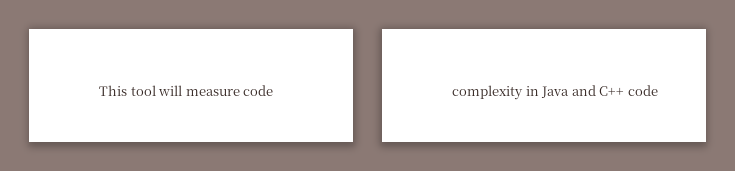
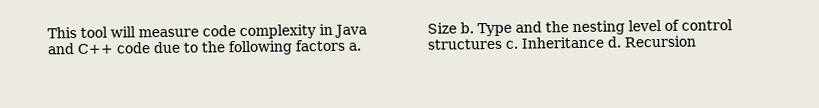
(658, 90) none -> [153,39,361,56] [427,19,733,37] [427,35,696,50] due to the following factors a. Size b. Type and the nesting level of control structures c. Inheritance d. Recursion

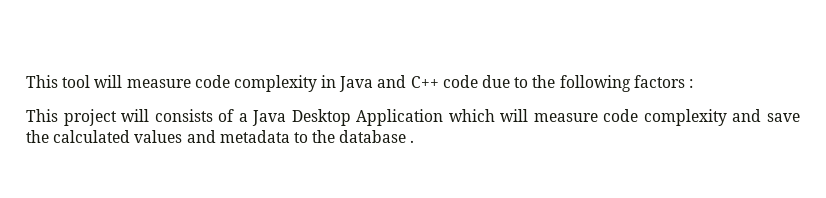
[348,42,361,51] [427,19,733,37] [427,35,696,50] a. Size b. Type and the nesting level of control structures c. Inheritance d. Recursion -> [688,79,693,88] [26,109,800,126] [26,130,415,143] : // This project will consists of a Java Desktop Application which will measure code complexity and save the calculated values and metadata to the database .

